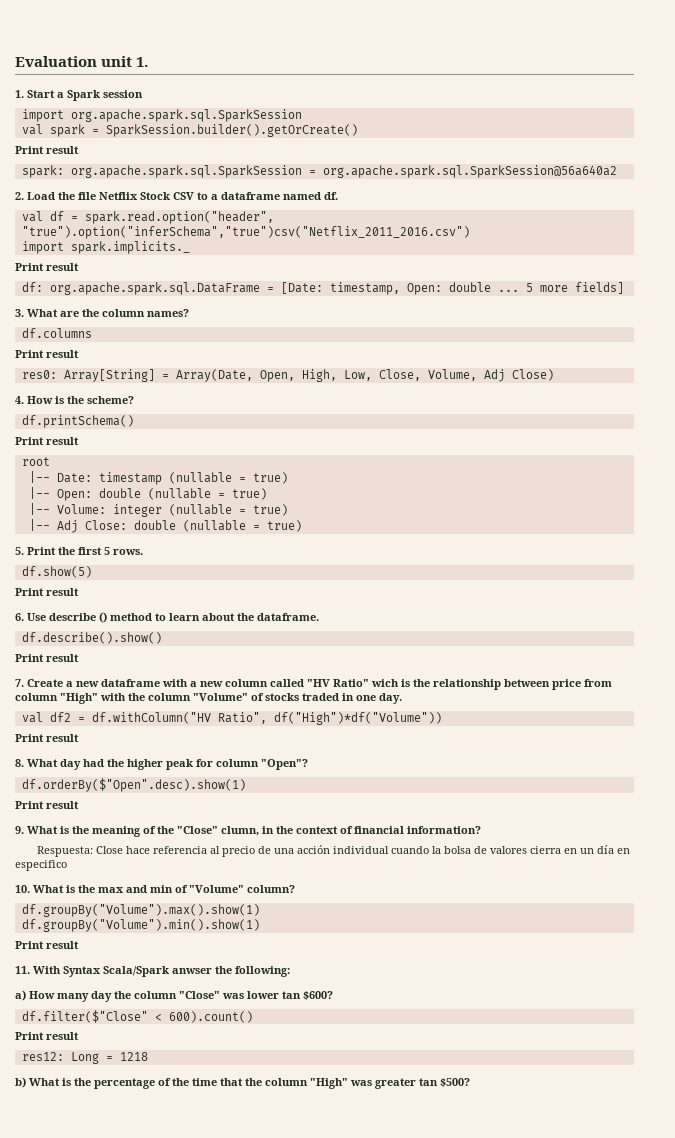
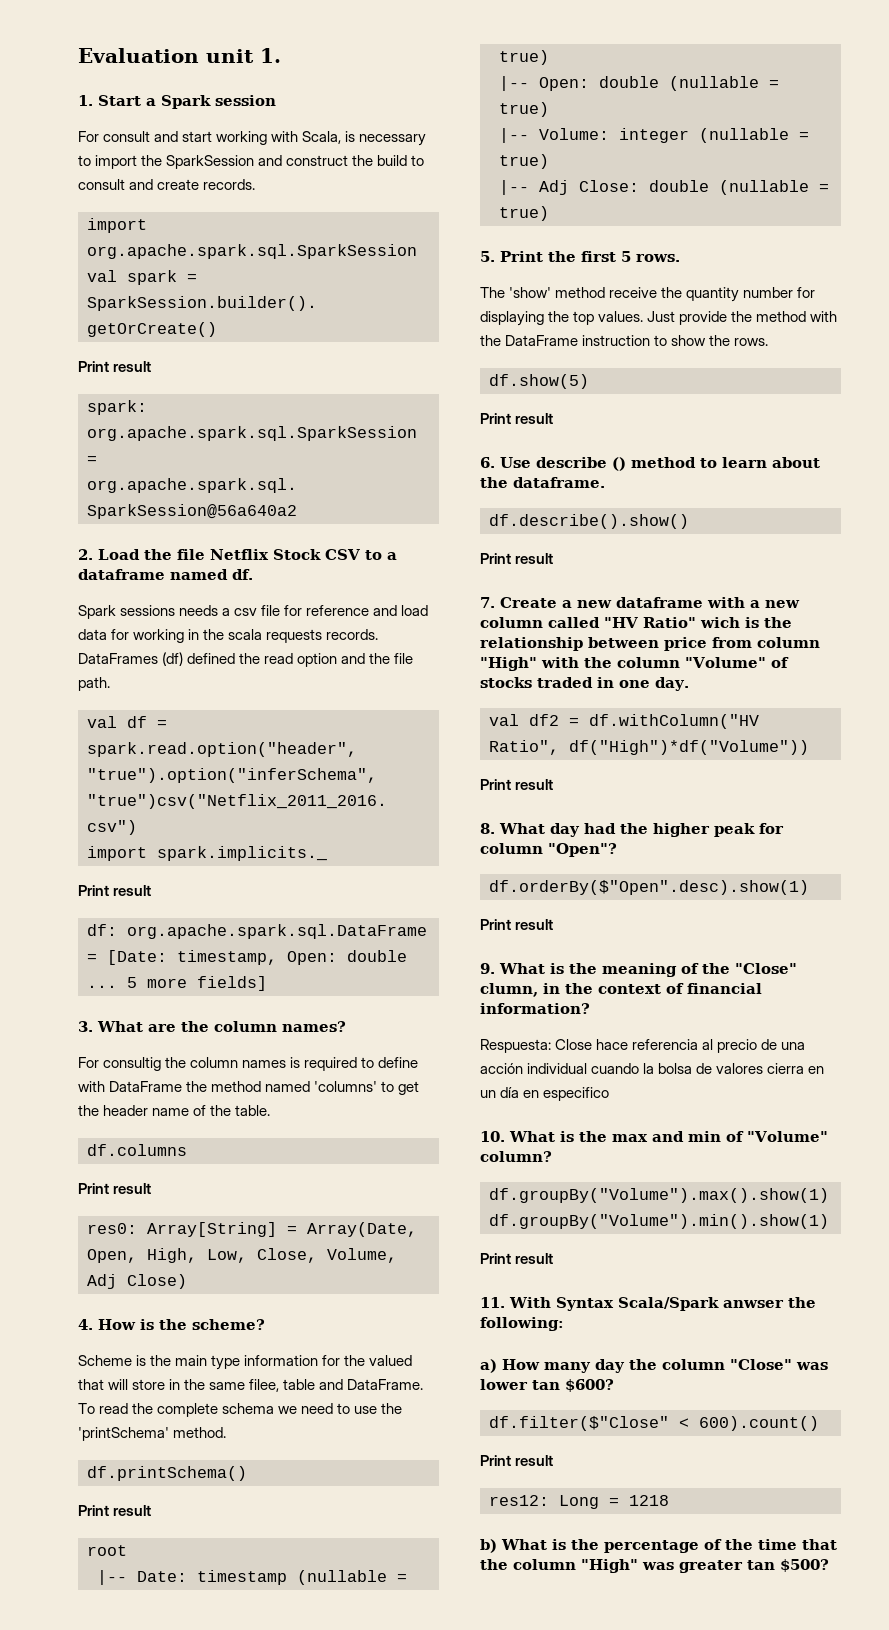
(143, 94) none -> [78,131,427,146] [78,155,425,169] [78,179,256,190] // For consult and start working with Scala, is necessary to import the SparkSession and construct the build to consult and create records.
(338, 196) none -> [78,605,429,619] [78,629,379,643] [78,652,414,667] [78,677,110,691] // Spark sessions needs a csv file for reference and load data for working in the scala requests records. DataFrames (df) defined the read option and the file path.
(189, 313) none -> [78,1057,419,1071] [78,1081,420,1095] [78,1105,271,1116] // For consultig the column names is required to define with DataFrame the method named 'columns' to get the header name of the table.
(134, 400) none -> [78,1355,413,1370] [78,1379,424,1392] [78,1403,403,1417] [78,1427,227,1441] // Scheme is the main type information for the valued that will store in the same filee, table and DataFrame. To read the complete schema we need to use the 'printSchema' method.
(143, 552) none -> [480,287,816,302] [480,311,838,326] [480,335,769,346] // The 'show' method receive the quantity number for displaying the top values. Just provide the method with the DataFrame instruction to show the rows.

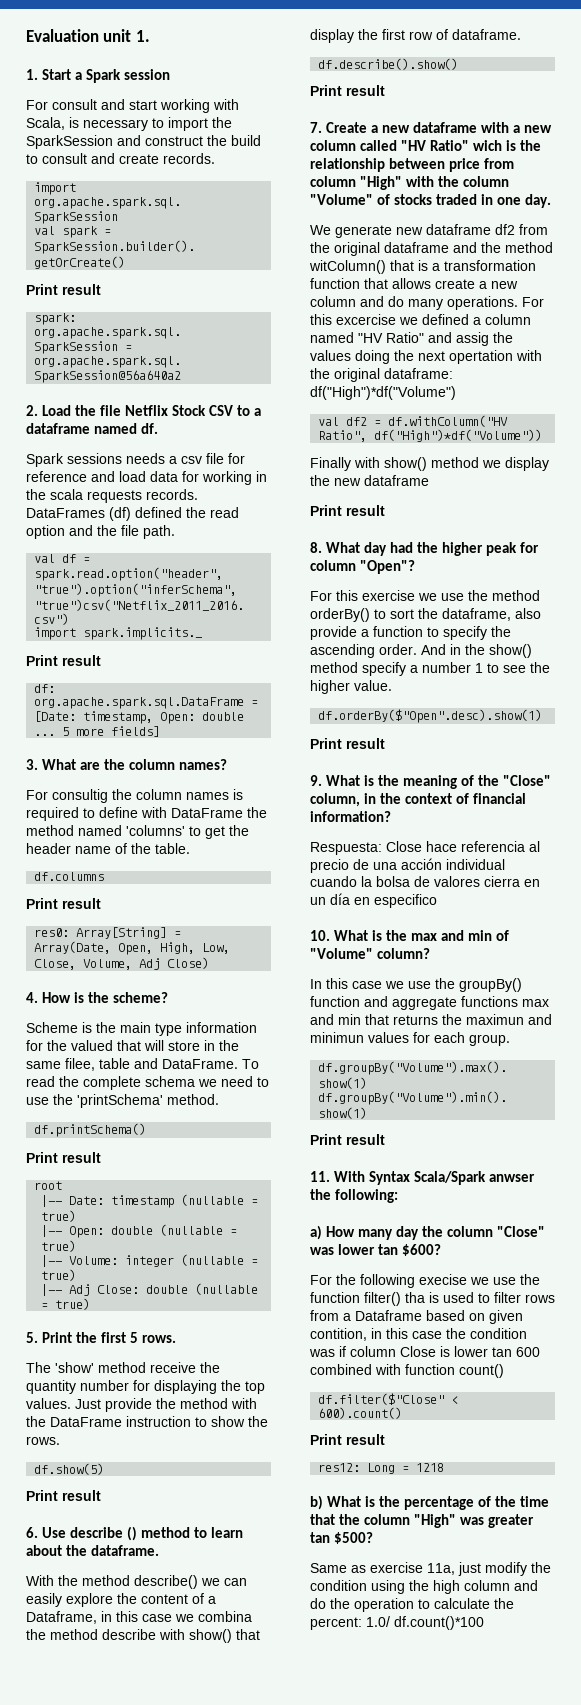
(605, 482) none -> [26,1575,247,1589] [26,1593,216,1607] [26,1611,252,1624] [26,1629,260,1643] [310,29,521,43] // With the method describe() we can easily explore the content of a Dataframe, in this case we combina the method describe with show() that display the first row of dataframe.
(689, 684) none -> [310,224,548,238] [310,242,553,256] [309,260,536,274] [310,278,518,289] [310,296,544,310] [310,314,531,325] [310,332,513,346] [310,350,542,364] [310,368,453,382] [310,386,456,400] // We generate new dataframe df2 from the original dataframe and the method witColumn() that is a transformation function that allows create a new column and do many operations. For this excercise we defined a column named "HV Ratio" and assig the values doing the next opertation with the original dataframe: df("High")*df("Volume")
(809, 747) none -> [310,457,549,471] [310,475,429,486] // Finally with show() method we display the new dataframe
(617, 850) none -> [310,590,540,601] [310,608,541,622] [310,626,511,640] [310,644,532,658] [310,662,550,676] [310,680,392,694] // For this exercise we use the method orderBy() to sort the dataframe, also provide a function to specify the ascending order. And in the show() method specify a number 1 to see the higher value.
[480,983,538,997] clumn, -> [310,793,360,807] column,
(552, 1156) none -> [310,978,522,992] [310,996,549,1010] [310,1014,552,1025] [310,1032,510,1046] // In this case we use the groupBy() function and aggregate functions max and min that returns the maximun and minimun values for each group.
(614, 1385) none -> [310,1274,540,1288] [310,1292,555,1306] [310,1310,523,1324] [310,1328,527,1341] [309,1346,540,1357] [310,1364,504,1378] // For the following execise we use the function filter() tha is used to filter rows from a Dataframe based on given contition, in this case the condition was if column Close is lower tan 600 combined with function count()
(829, 1565) none -> [310,1562,551,1576] [310,1580,538,1594] [310,1598,514,1612] [310,1616,484,1630] // Same as exercise 11a, just modify the condition using the high column and do the operation to calculate the percent: 1.0/ df.count()*100

